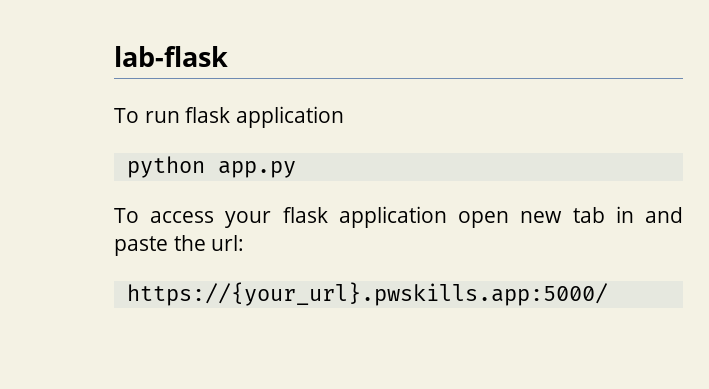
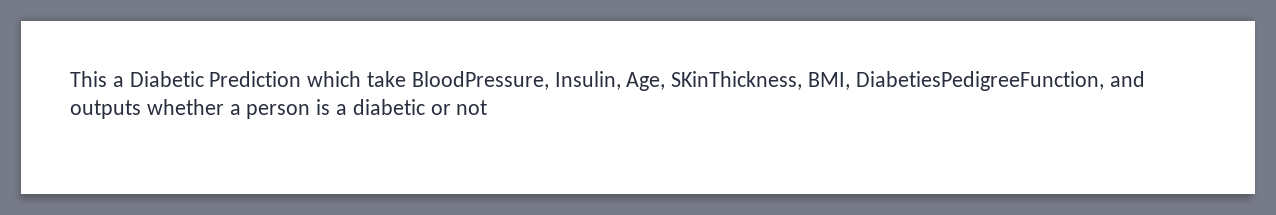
[114,46,228,67] [114,106,344,128] [126,156,296,178] [114,206,683,228] [114,235,245,256] [126,282,608,306] lab-flask // To run flask application // python app.py // To access your flask application open new tab in and paste the url: // https://{your_url}.pwskills.app:5000/ -> [70,71,1145,91] [70,99,488,119] This a Diabetic Prediction which take BloodPressure, Insulin, Age, SKinThickness, BMI, DiabetiesPedigreeFunction, and outputs whether a person is a diabetic or not

